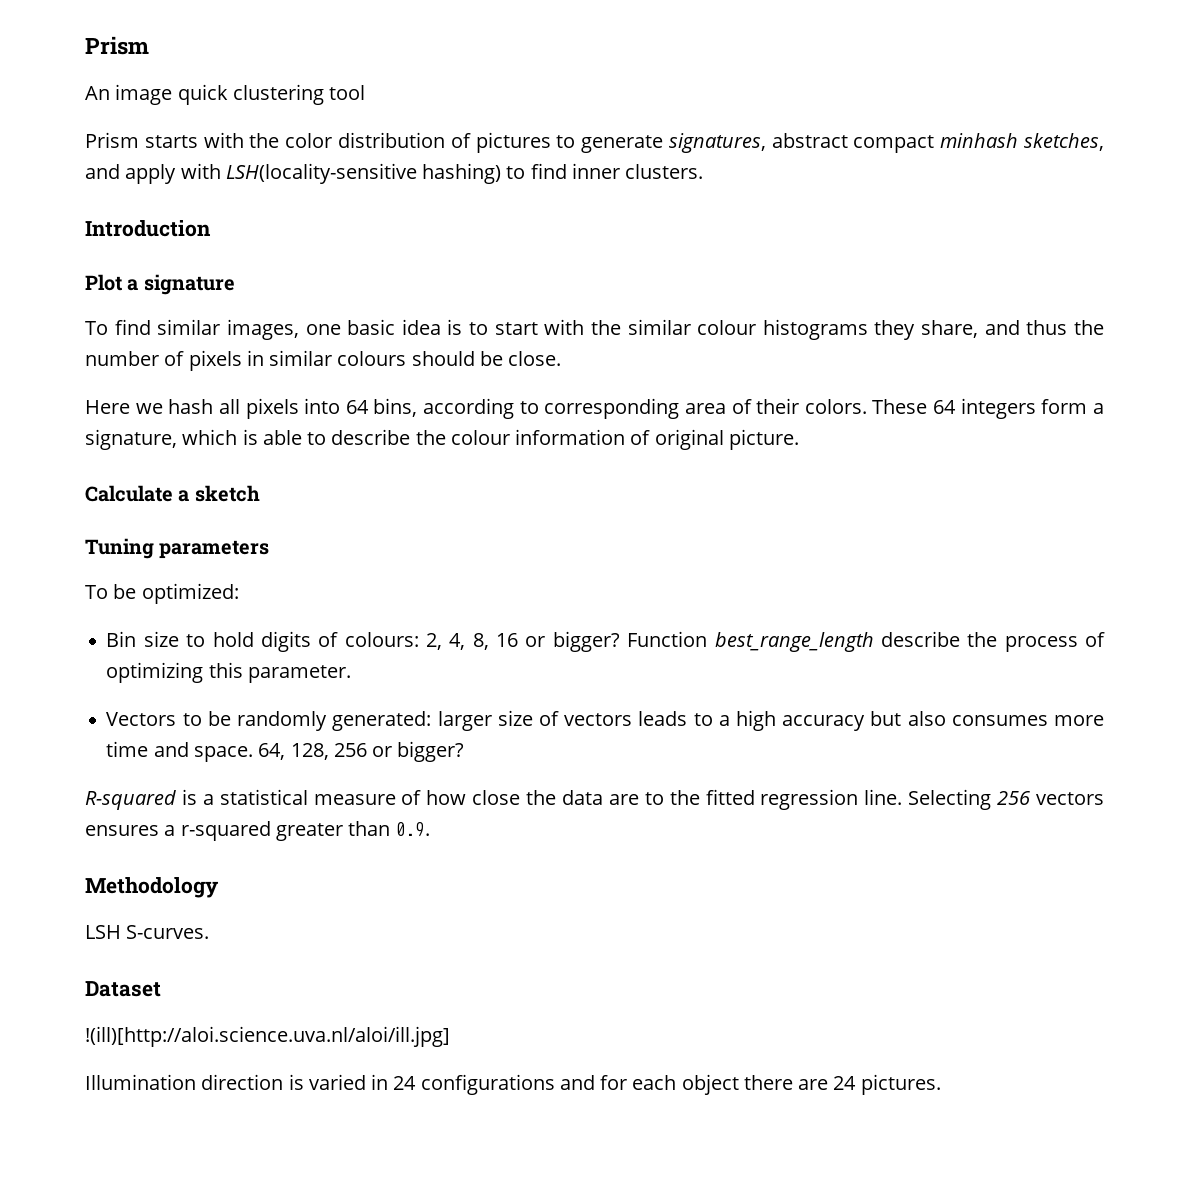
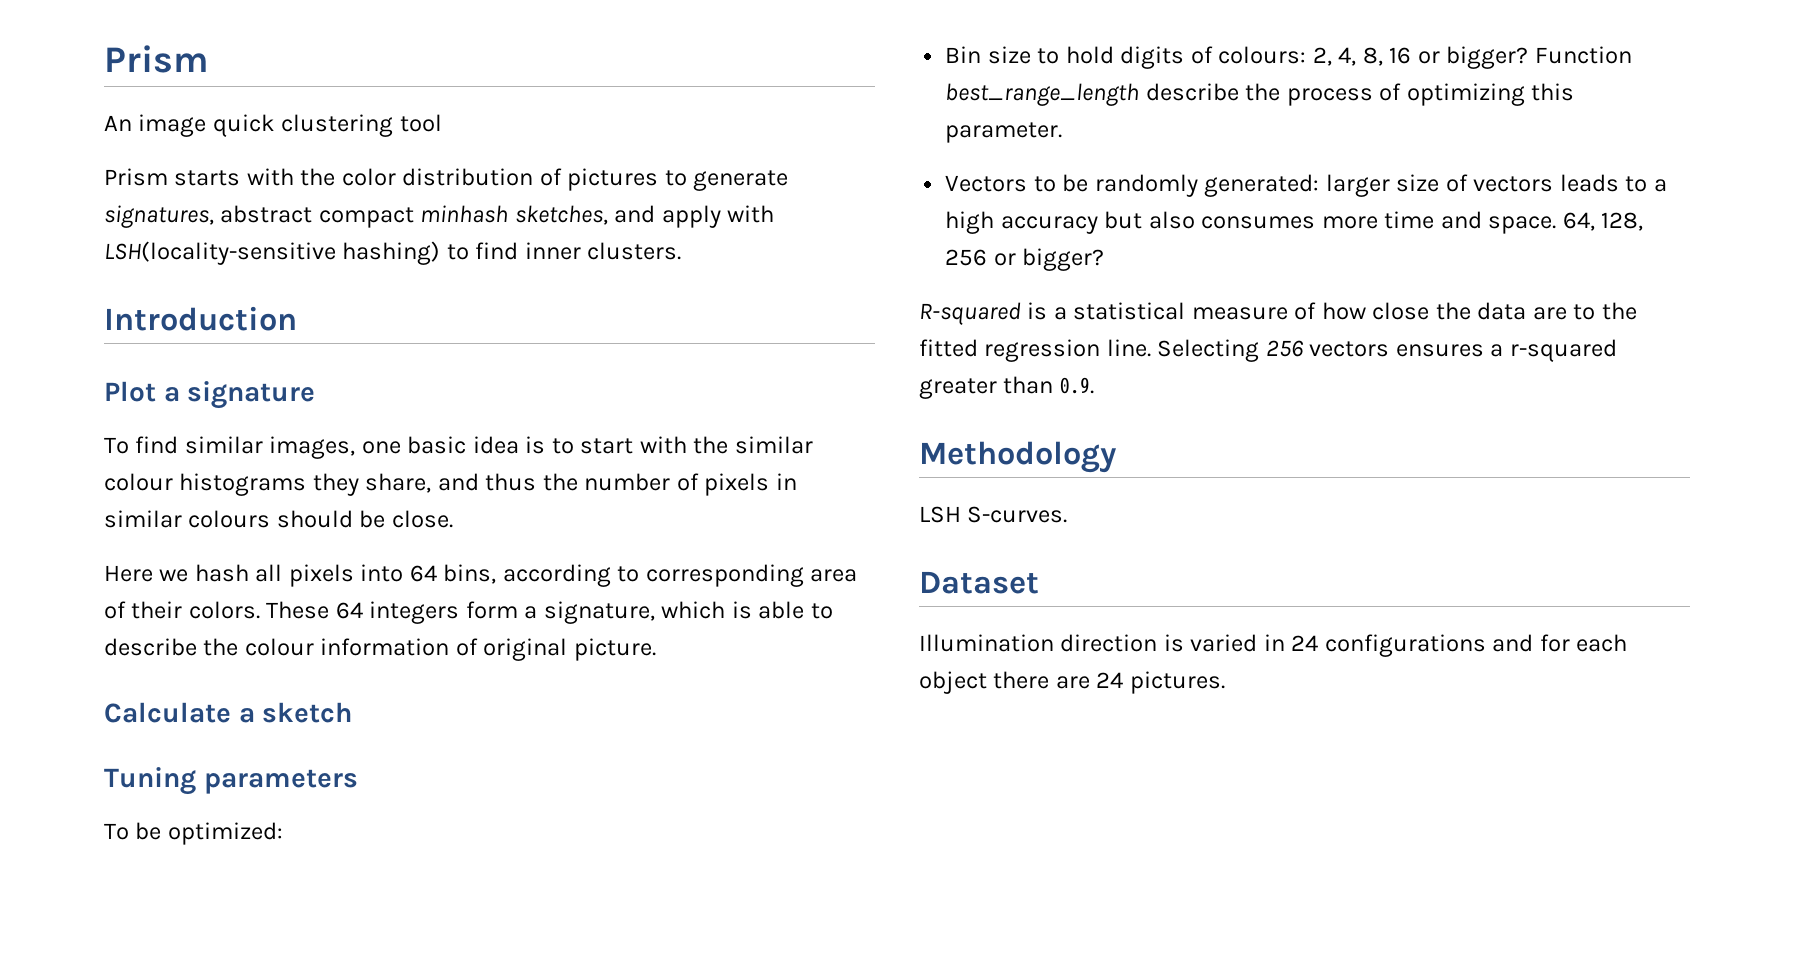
[85,1026,450,1047] // !(ill)[http://aloi.science.uva.nl/aloi/ill.jpg] -> (1039, 582) none

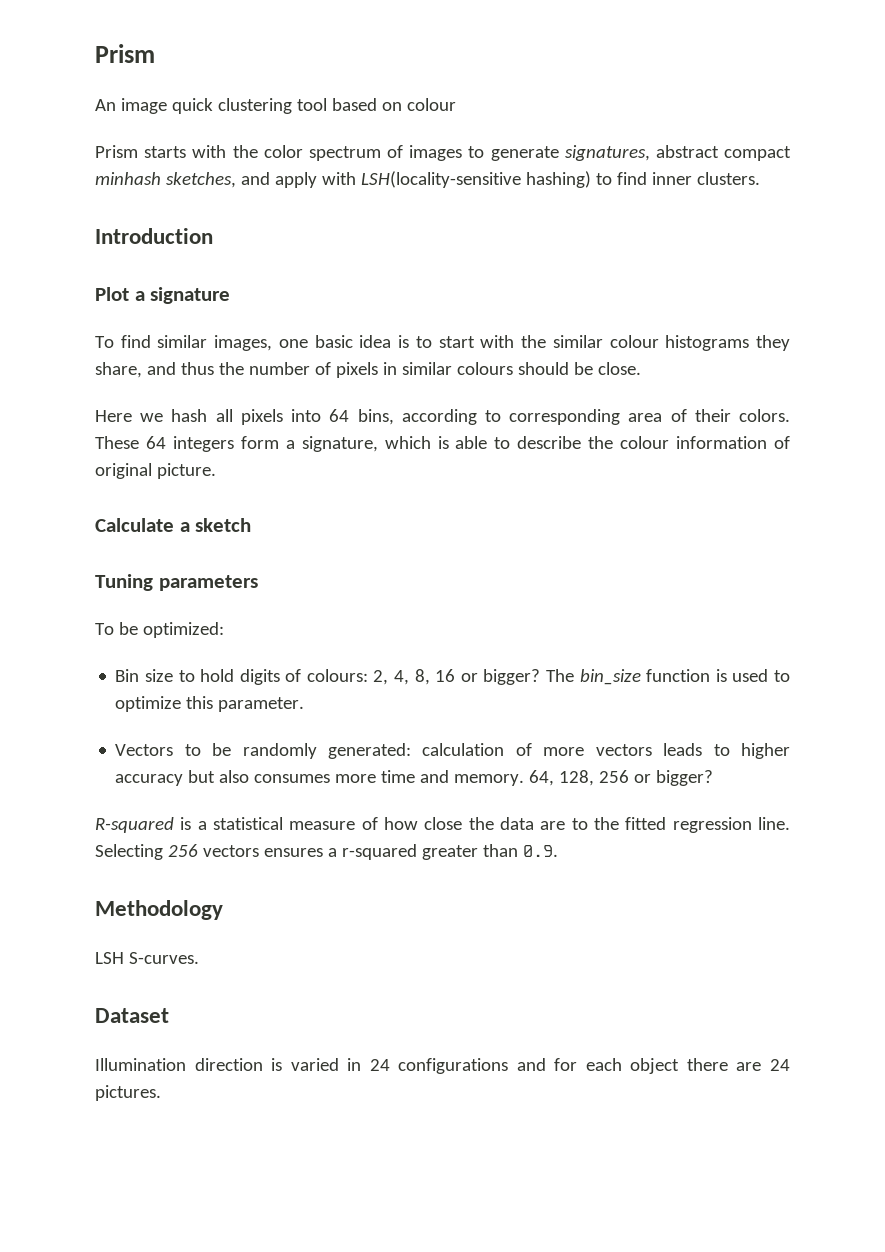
(442, 123) none -> [331,98,456,111] based on colour
[402,168,659,191] distribution of pictures -> [308,145,463,161] spectrum of images
[1534,46,1632,64] [945,83,1525,106] Function best_range_length describe the process of optimizing -> [546,669,790,685] [115,696,182,712] The bin_size function is used to optimize
[1325,174,1468,197] larger size of -> [422,743,585,756] calculation of more
[1653,179,1667,192] [945,211,995,234] a high -> [740,743,790,759] higher
[1488,216,1557,234] space. -> [454,774,525,786] memory.

